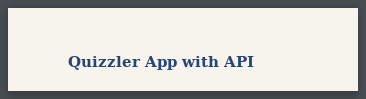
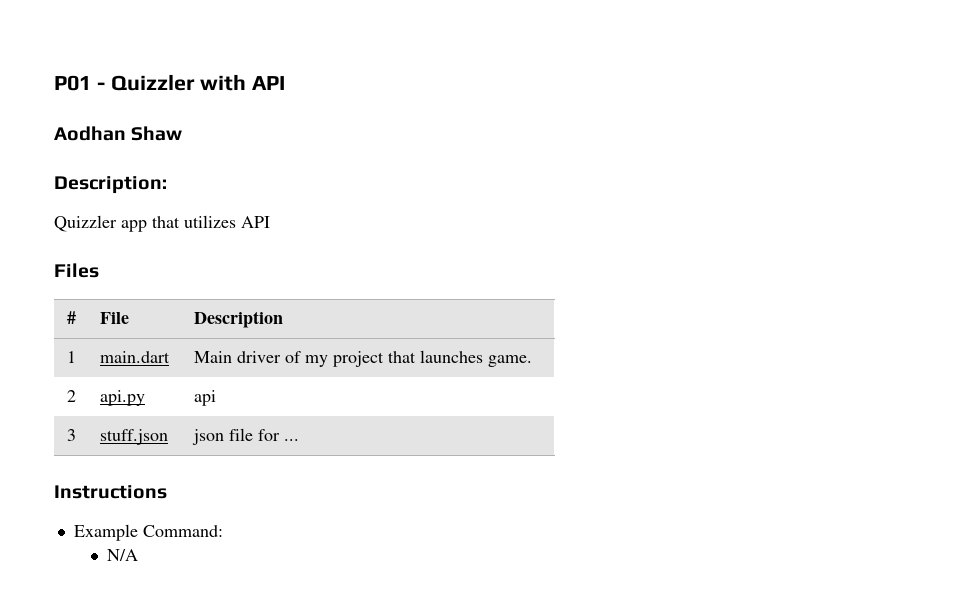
[68,56,177,70] Quizzler App -> [54,74,195,91] P01 - Quizzler
(254, 61) none -> [54,126,183,141] [54,176,167,194] [54,215,270,232] [54,263,99,278] [67,311,76,324] [100,312,130,324] [194,311,284,328] [67,351,76,363] [100,351,171,363] [194,350,533,367] [67,390,76,402] [100,390,146,406] [194,390,217,406] [67,429,76,441] [100,429,169,445] [192,428,300,445] [54,485,167,499] [73,524,223,541] [106,549,138,561] // Aodhan Shaw // Description: // Quizzler app that utilizes API // Files // # | File | Description // 1 | main.dart | Main driver of my project that launches game. // 2 | api.py | api // 3 | stuff.json | json file for ... // Instructions // Example Command: // N/A

